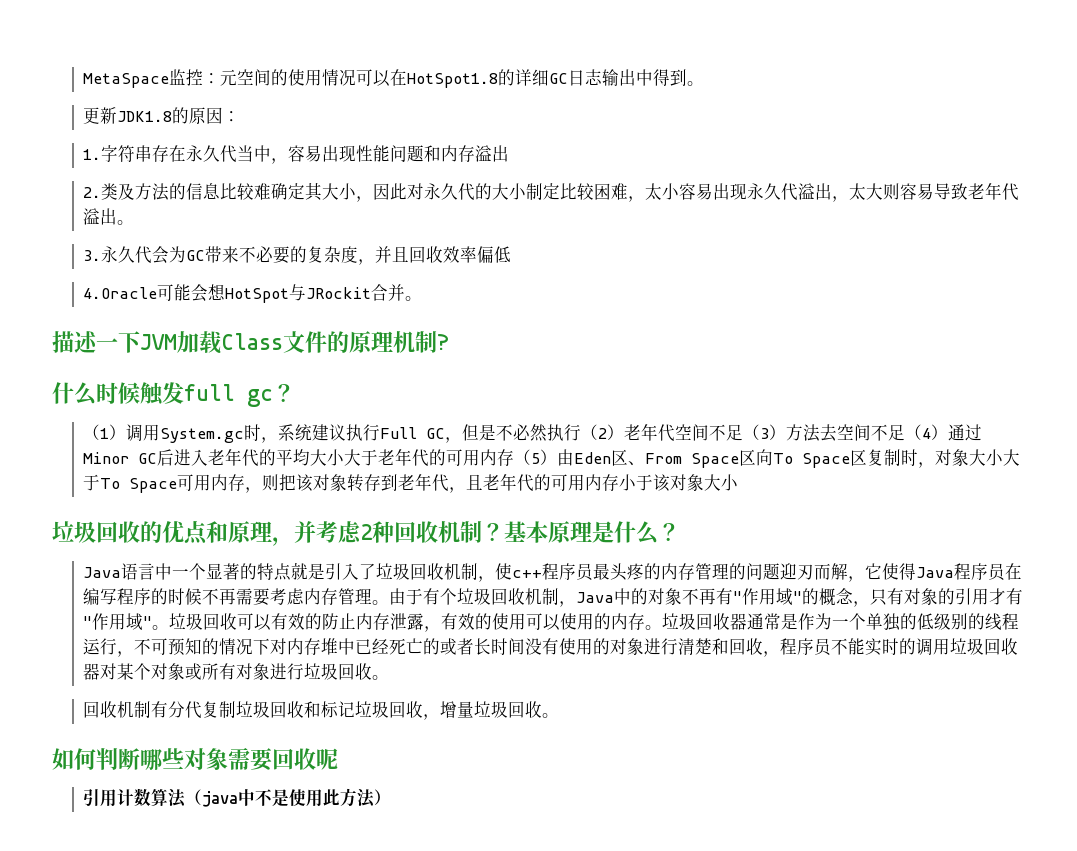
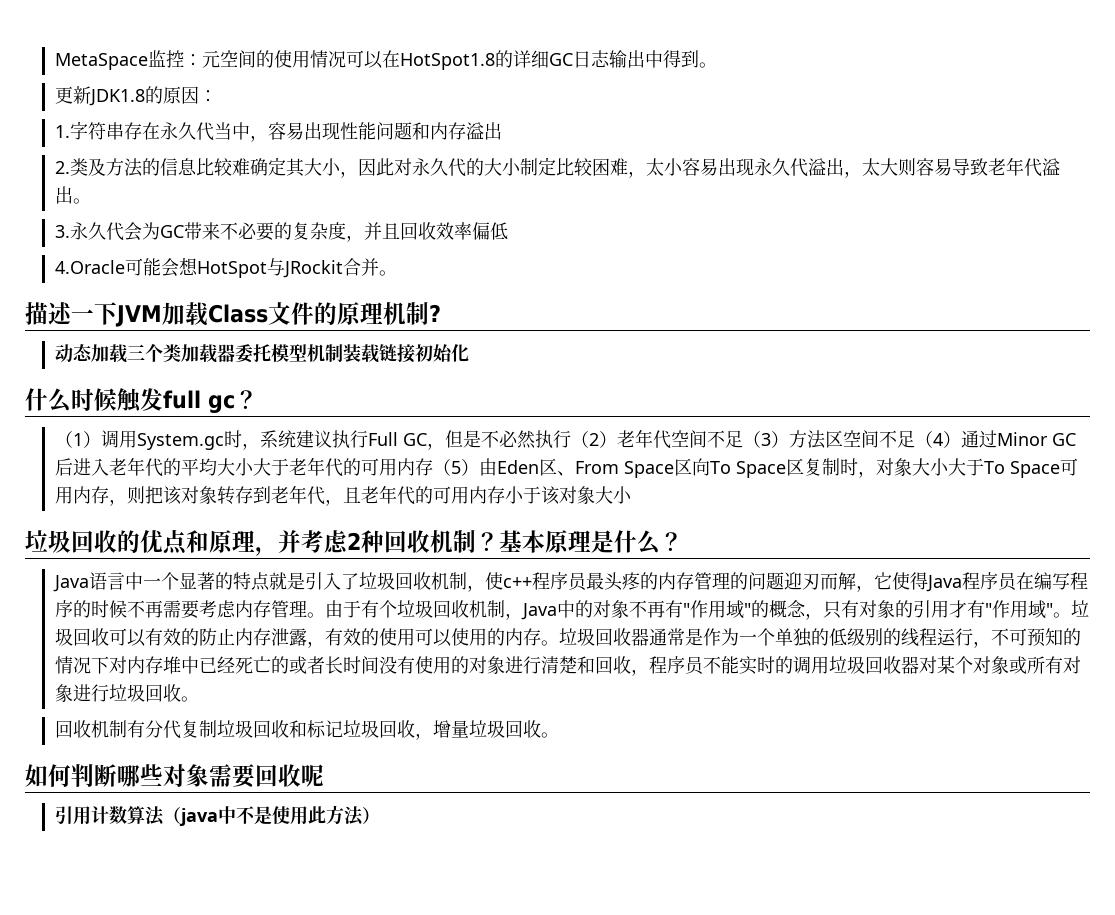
(449, 342) none -> [54,344,469,363] // 动态加载三个类加载器委托模型机制装载链接初始化
[820,424,838,442] 去 -> [824,430,843,448] 区

